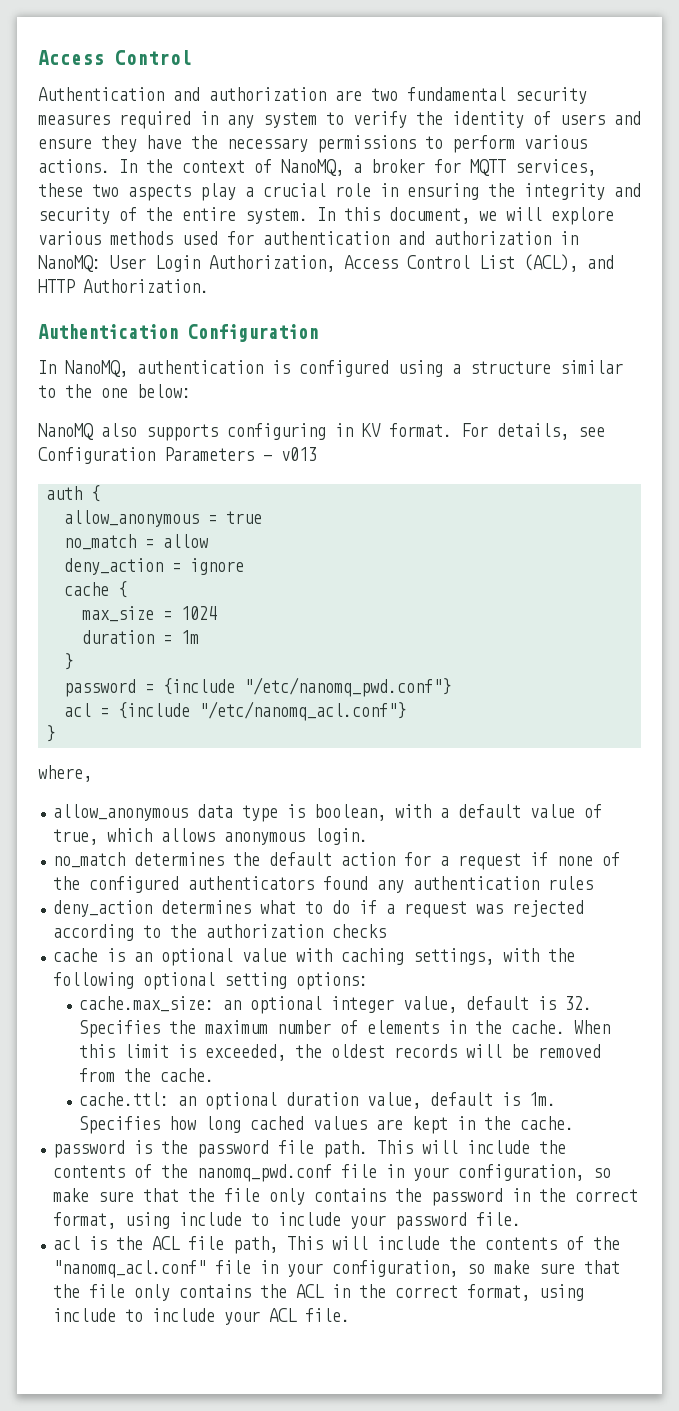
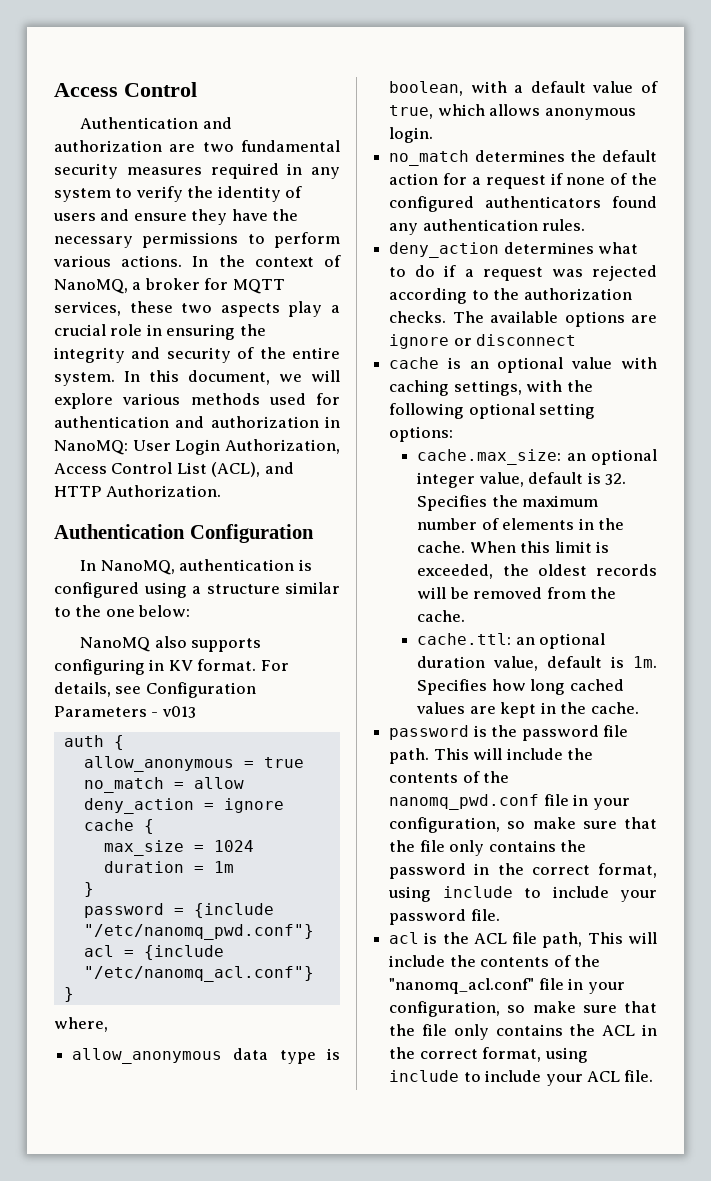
[548,876,594,890] rules -> [542,219,586,231] rules.
[332,924,387,938] checks -> [389,311,657,327] [389,334,577,349] checks. The available options are ignore or disconnect

